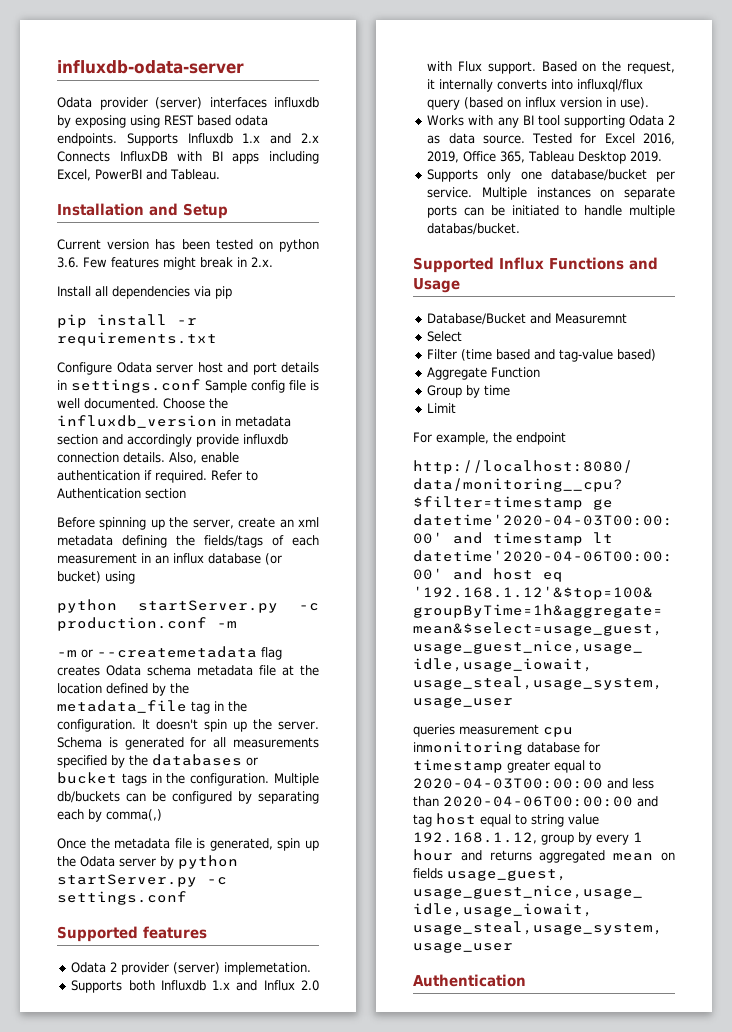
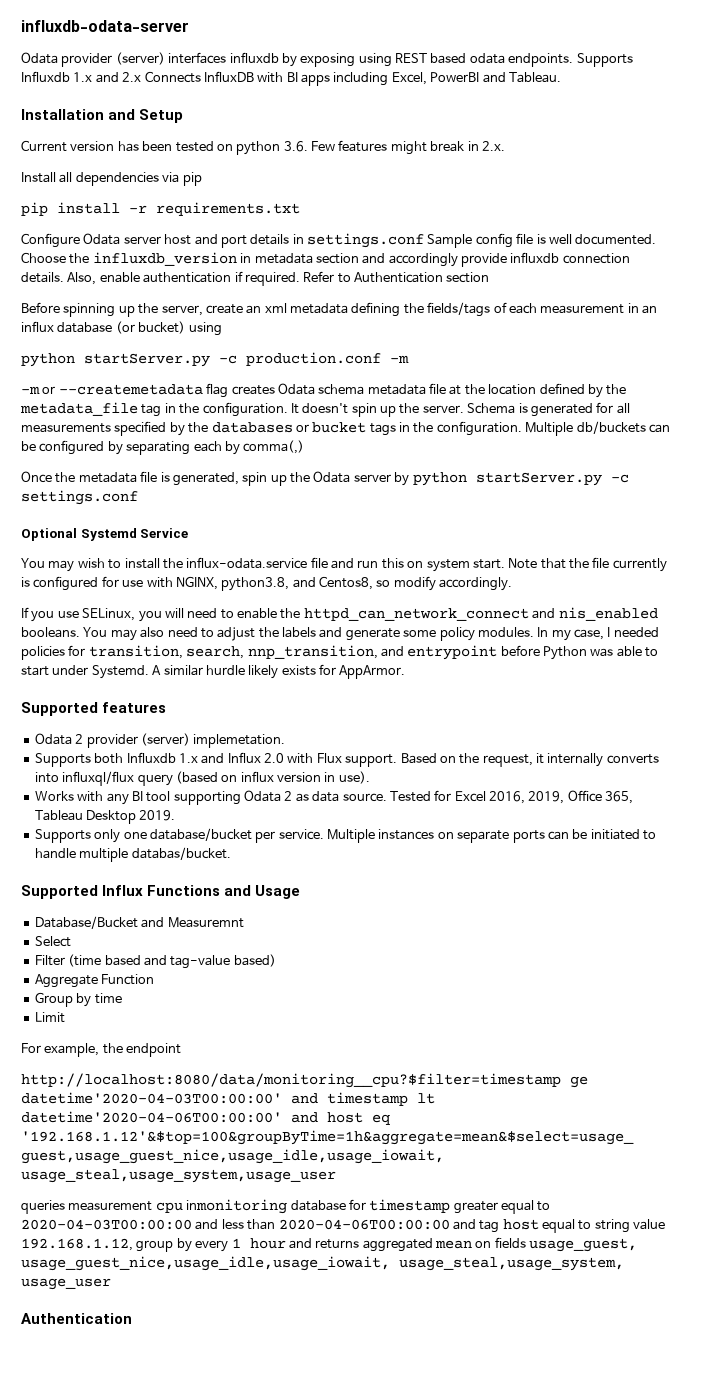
(187, 898) none -> [21,528,189,541] [21,557,667,572] [21,576,513,591] [21,607,658,622] [21,627,659,641] [21,645,659,660] [21,664,406,679] // Optional Systemd Service // You may wish to install the influx-odata.service file and run this on system start. Note that the file currently is configured for use with NGINX, python3.8, and Centos8, so modify accordingly. // If you use SELinux, you will need to enable the httpd_can_network_connect and nis_enabled booleans. You may also need to adjust the labels and generate some policy modules. In my case, I needed policies for transition, search, nnp_transition, and entrypoint before Python was able to start under Systemd. A similar hurdle likely exists for AppArmor.

